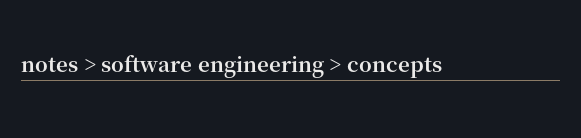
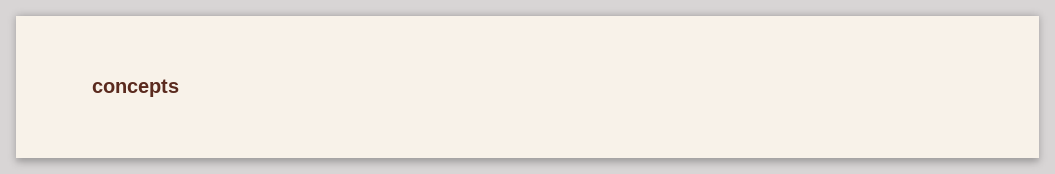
[21,55,342,78] notes > software engineering > -> (92, 88) none

